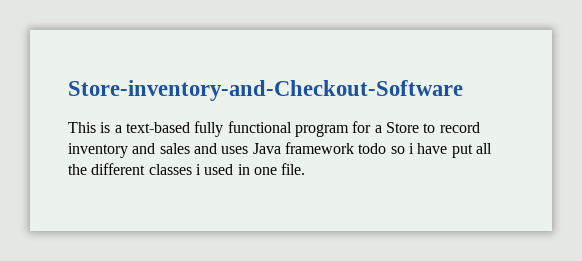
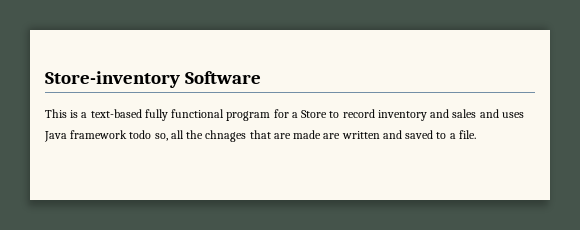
[68,80,463,101] Store-inventory-and-Checkout-Software -> [45,71,261,88] Store-inventory Software
[390,143,492,158] [68,163,277,175] so i have put all the different classes i used in one -> [154,130,456,142] so, all the chnages that are made are written and saved to a

